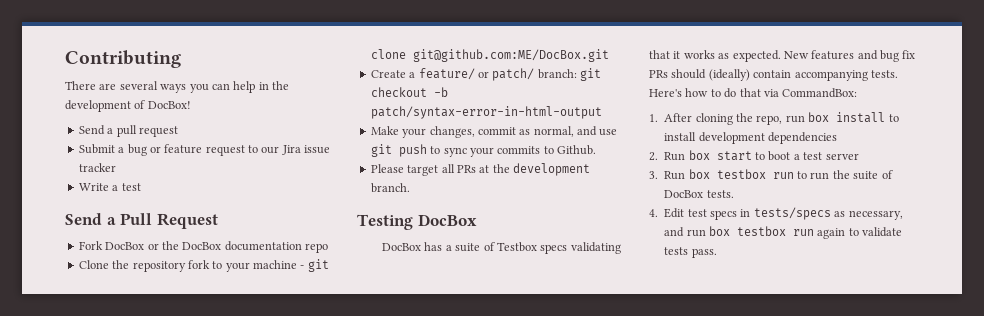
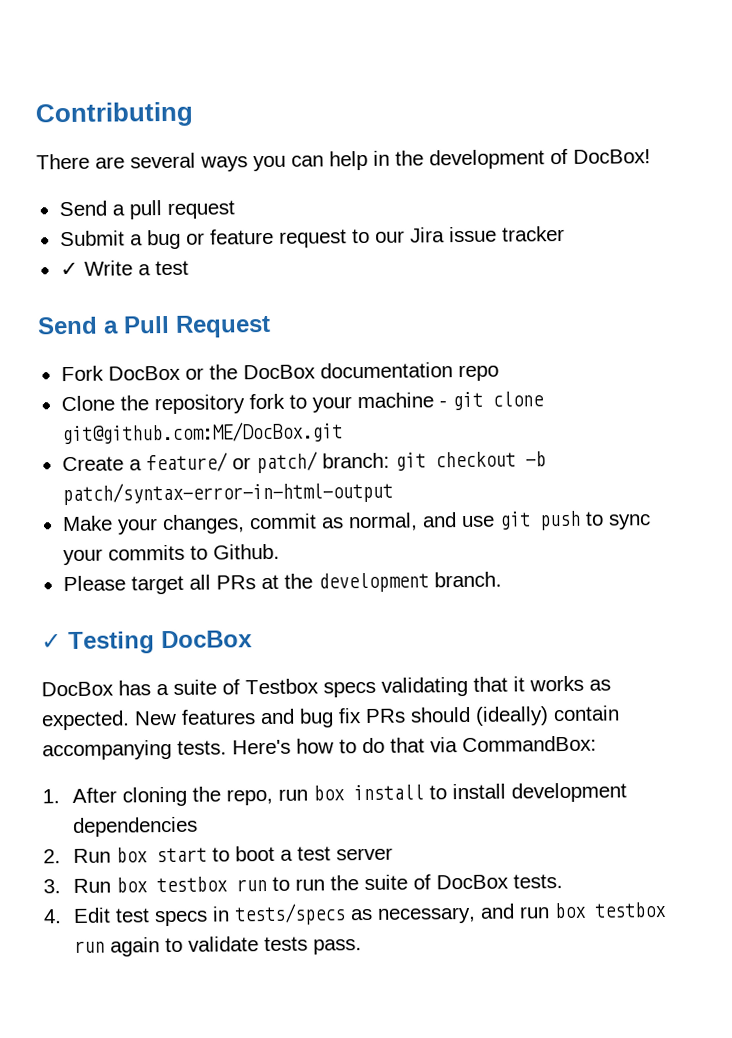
(116, 167) none -> [59,261,79,277] ✓
(410, 188) none -> [41,633,62,650] ✓

